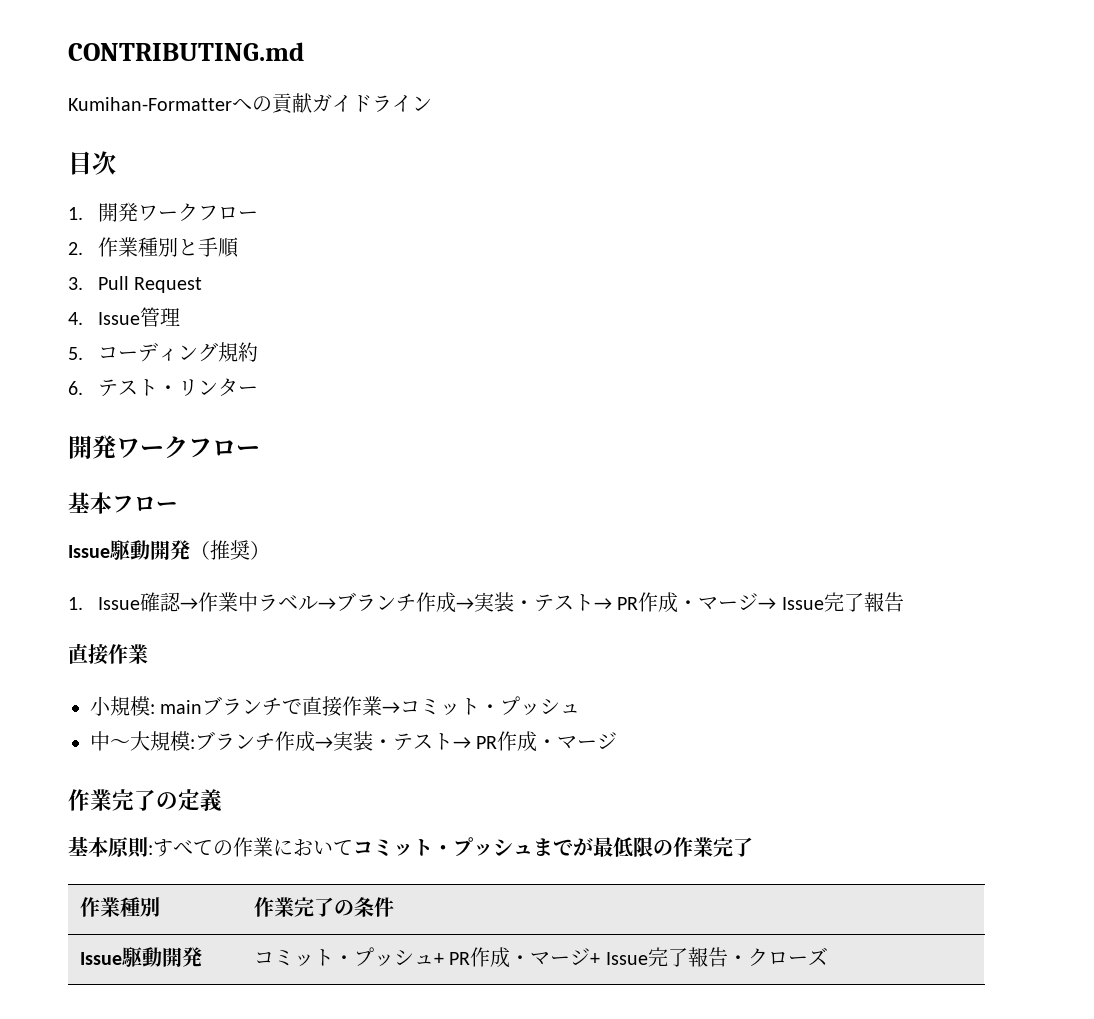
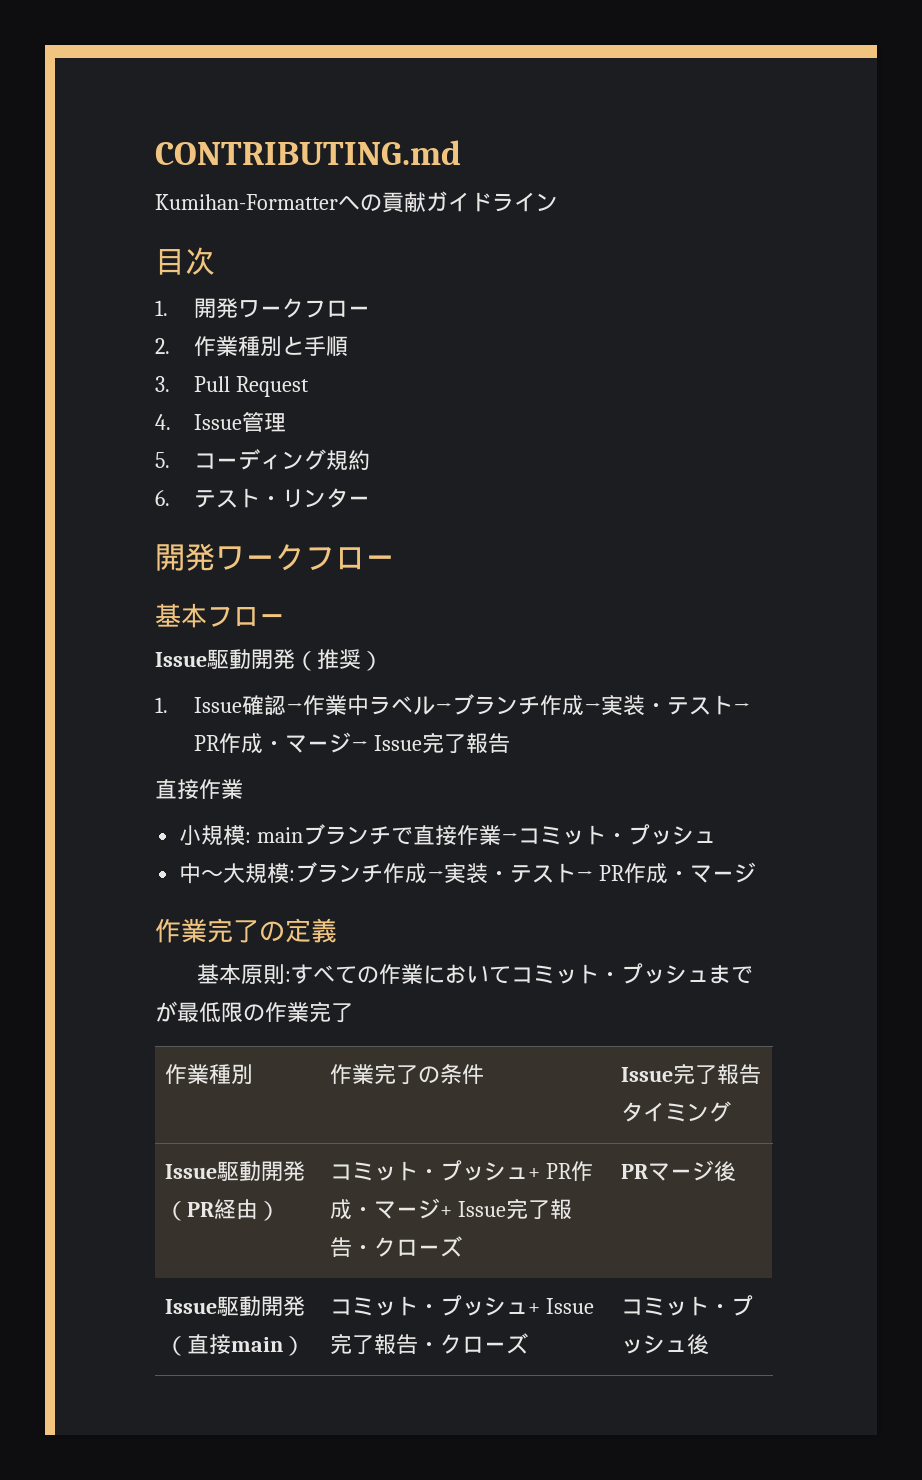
[79,947,202,967] // Issue駆動開発 -> [620,1063,761,1085] [620,1101,731,1122] [164,1161,305,1182] [164,1199,280,1221] | Issue完了報告タイミング // Issue駆動開発（PR経由）
(828, 956) none -> [620,1160,736,1182] [164,1296,305,1317] [164,1334,305,1356] [329,1295,594,1316] [329,1333,528,1355] [620,1295,753,1316] [620,1334,709,1355] | PRマージ後 // Issue駆動開発（直接main） | コミット・プッシュ+ Issue完了報告・クローズ | コミット・プッシュ後

